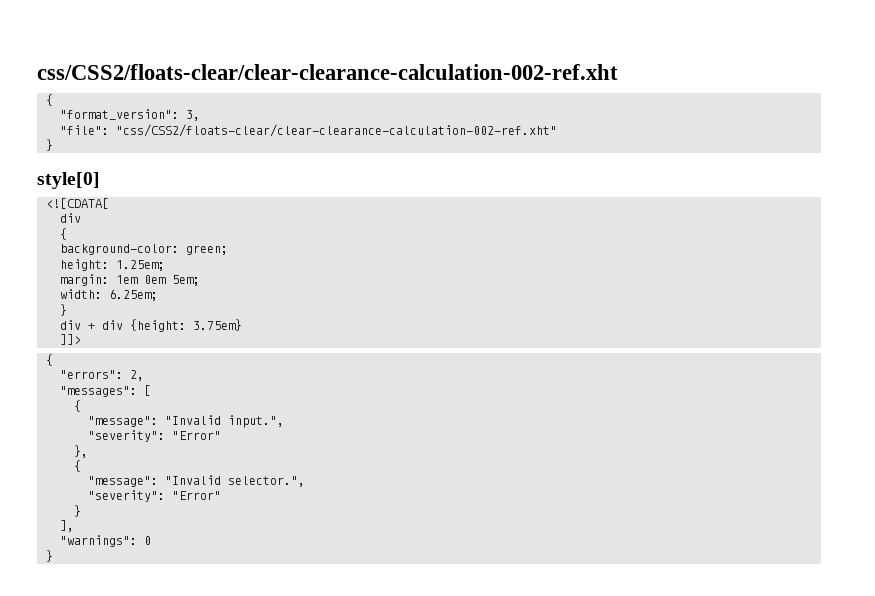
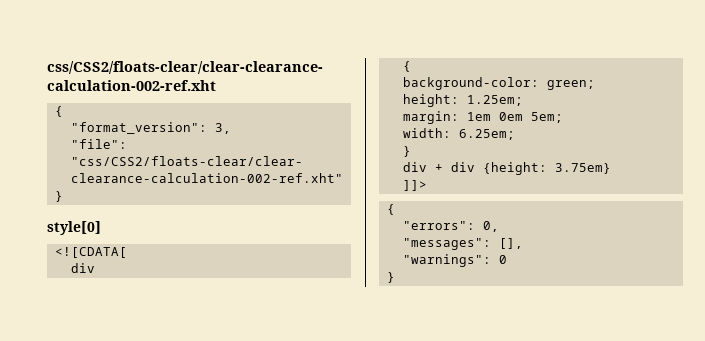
[129,370,144,381] 2, -> [482,221,499,232] 0,
[143,385,151,396] [73,400,81,412] [87,415,284,428] [87,430,221,442] [73,445,88,458] [73,460,81,472] [87,475,305,487] [87,490,221,502] [73,505,81,517] [59,520,74,532] [ // { // "message": "Invalid input.", // "severity": "Error" // }, // { // "message": "Invalid selector.", // "severity": "Error" // } // ], -> [498,238,523,249] [],

